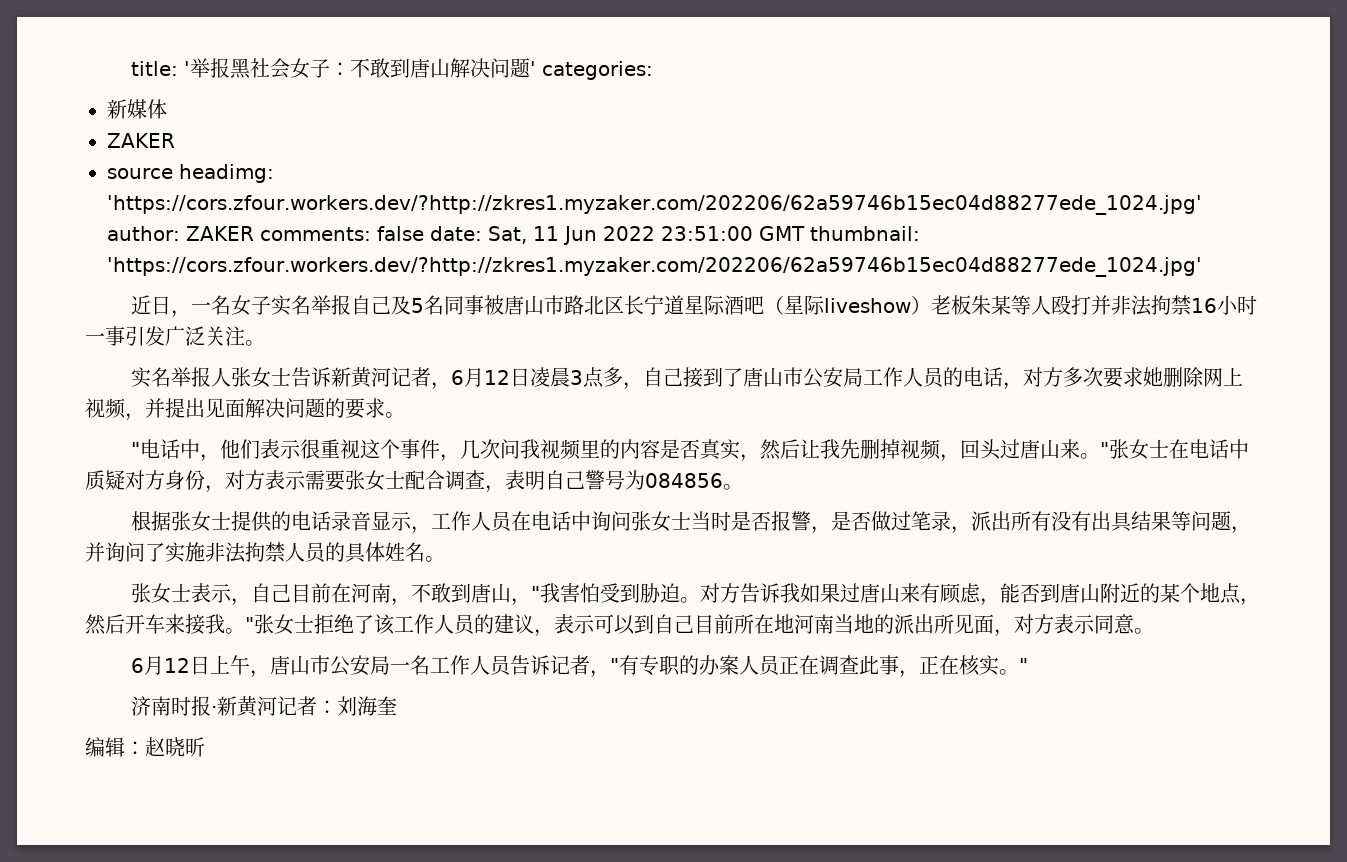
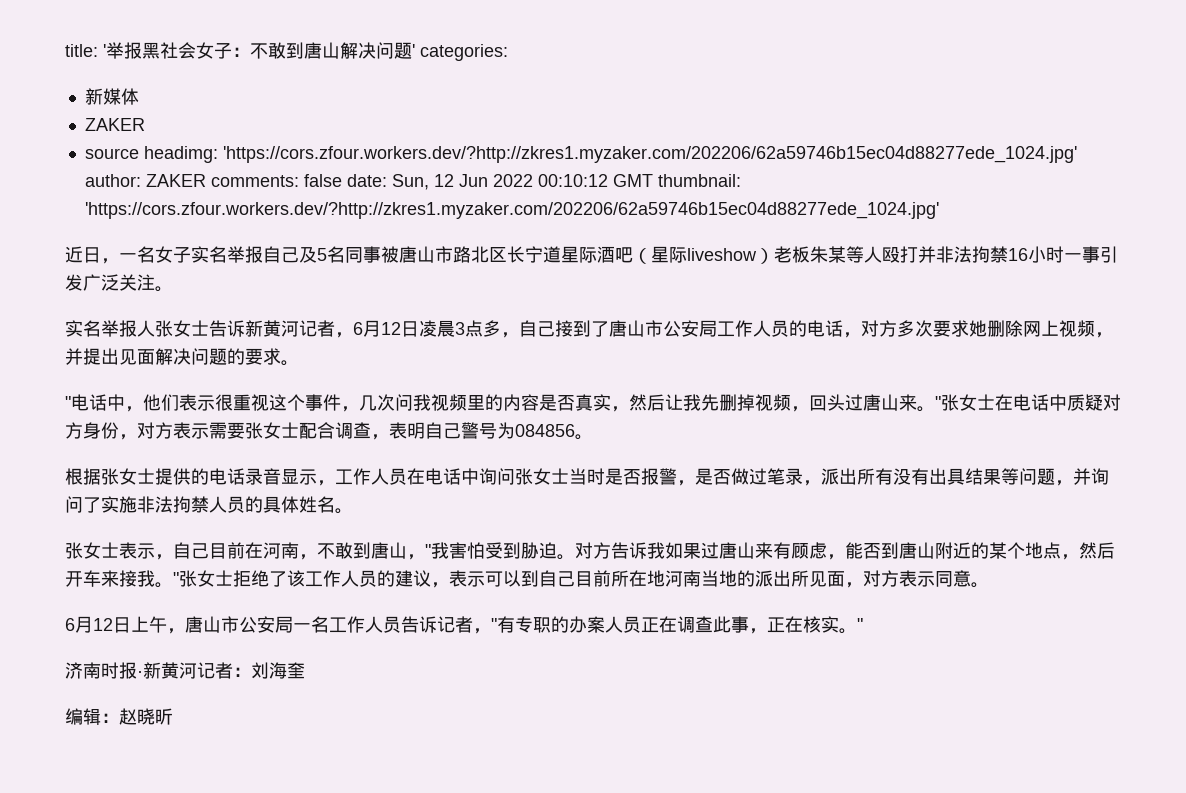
[488,226,559,244] Sat, 11 -> [391,174,454,190] Sun, 12
[661,226,753,241] 23:51:00 -> [537,174,608,187] 00:10:12

